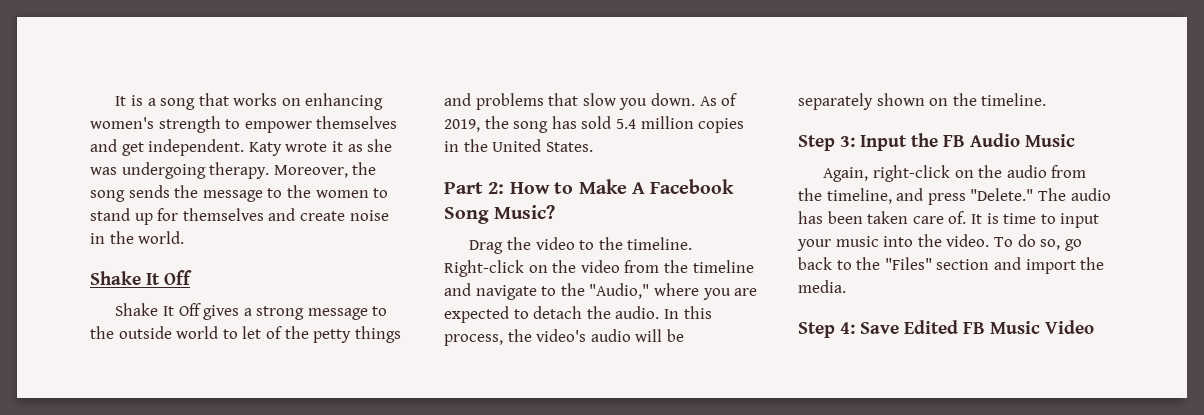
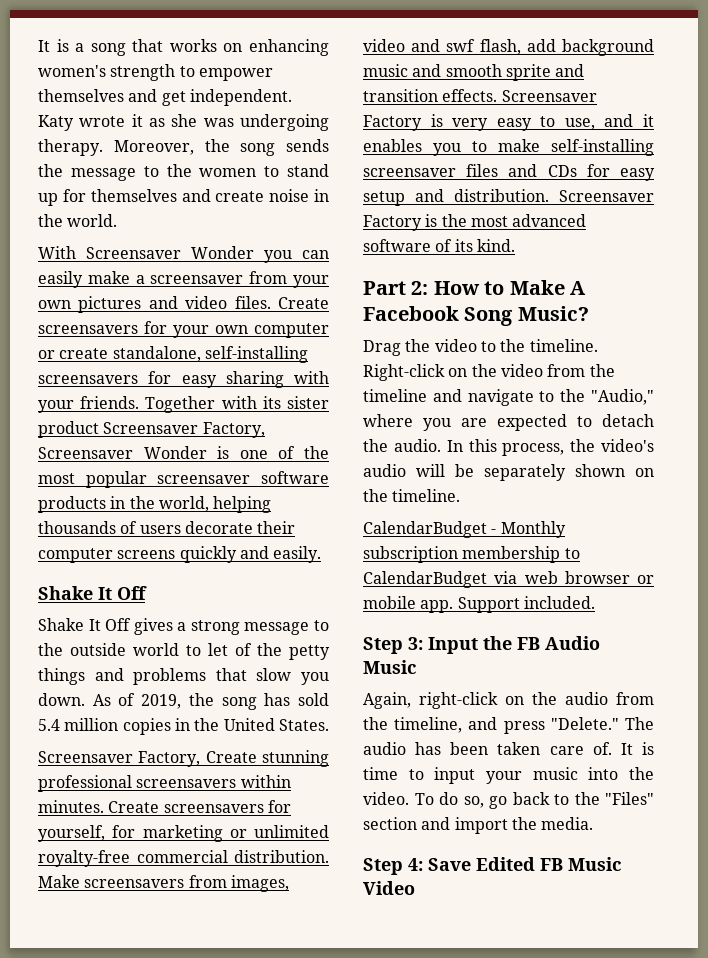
(185, 237) none -> [38,246,329,263] [38,271,329,288] [38,296,329,313] [38,321,329,338] [38,346,308,363] [38,371,329,388] [38,396,329,413] [38,421,265,438] [38,446,329,459] [38,471,329,488] [38,496,272,513] [38,521,296,534] [38,546,322,563] // With Screensaver Wonder you can easily make a screensaver from your own pictures and video files. Create screensavers for your own computer or create standalone, self-installing screensavers for easy sharing with your friends. Together with its sister product Screensaver Factory, Screensaver Wonder is one of the most popular screensaver software products in the world, helping thousands of users decorate their computer screens quickly and easily.
(593, 147) none -> [38,750,329,767] [38,775,291,792] [38,800,291,813] [38,825,329,842] [38,850,329,867] [38,875,289,892] [363,39,654,56] [363,64,585,81] [363,89,597,102] [363,114,654,131] [363,139,654,156] [363,164,655,181] [363,189,654,206] [363,214,587,231] [363,239,515,252] // Screensaver Factory, Create stunning professional screensavers within minutes. Create screensavers for yourself, for marketing or unlimited royalty-free commercial distribution. Make screensavers from images, video and swf flash, add background music and smooth sprite and transition effects. Screensaver Factory is very easy to use, and it enables you to make self-installing screensaver files and CDs for easy setup and distribution. Screensaver Factory is the most advanced software of its kind.
(1047, 99) none -> [363,521,566,538] [363,546,580,563] [363,571,654,588] [363,596,595,613] // CalendarBudget - Monthly subscription membership to CalendarBudget via web browser or mobile app. Support included.

